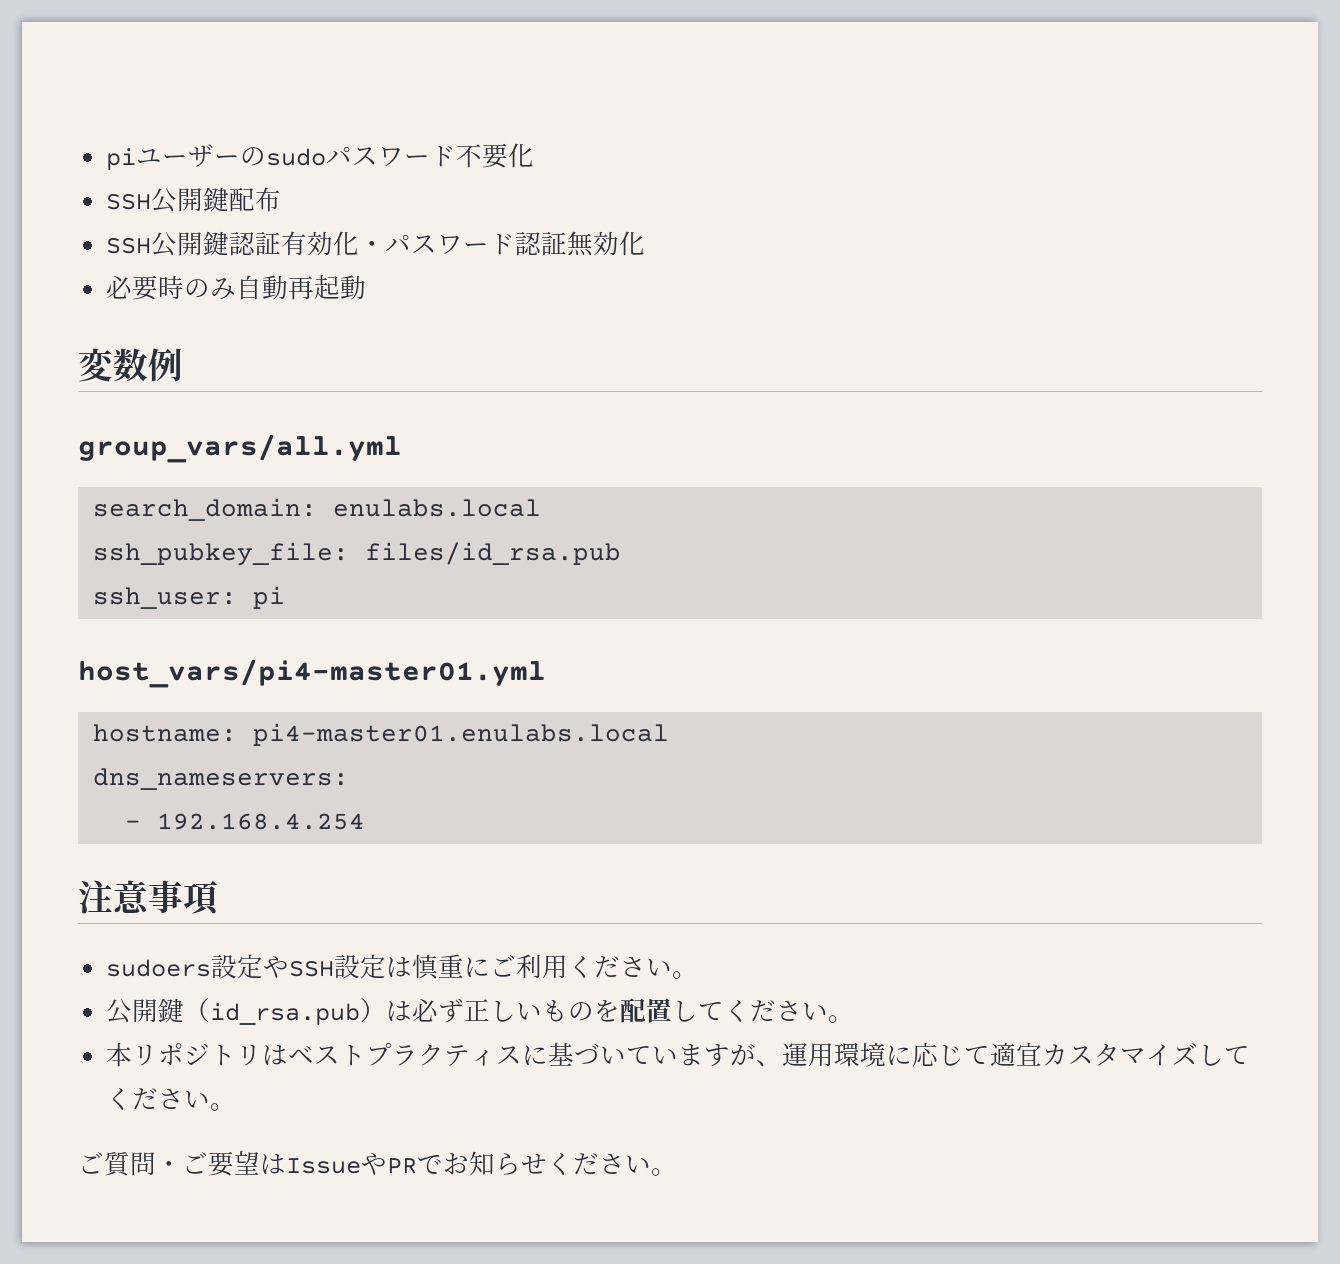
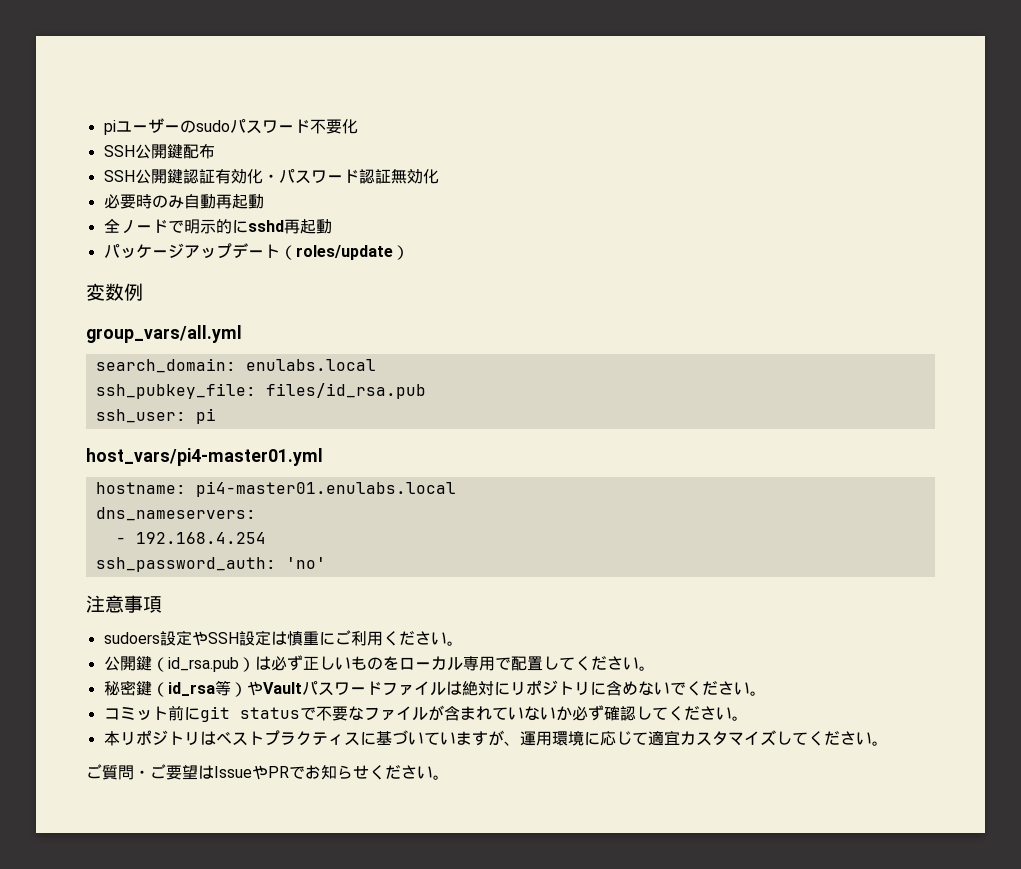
(367, 287) none -> [103,218,332,234] [103,243,409,260] // 全ノードで明示的にsshd再起動 // パッケージアップデート（roles/update）
(366, 821) none -> [95,557,326,572] // ssh_password_auth: 'no'
(621, 1010) none -> [398,656,511,671] ローカル専用で
(855, 1019) none -> [103,680,766,697] [103,705,748,722] // 秘密鍵（id_rsa等）やVaultパスワードファイルは絶対にリポジトリに含めないでください。 // コミット前にgit statusで不要なファイルが含まれていないか必ず確認してください。

